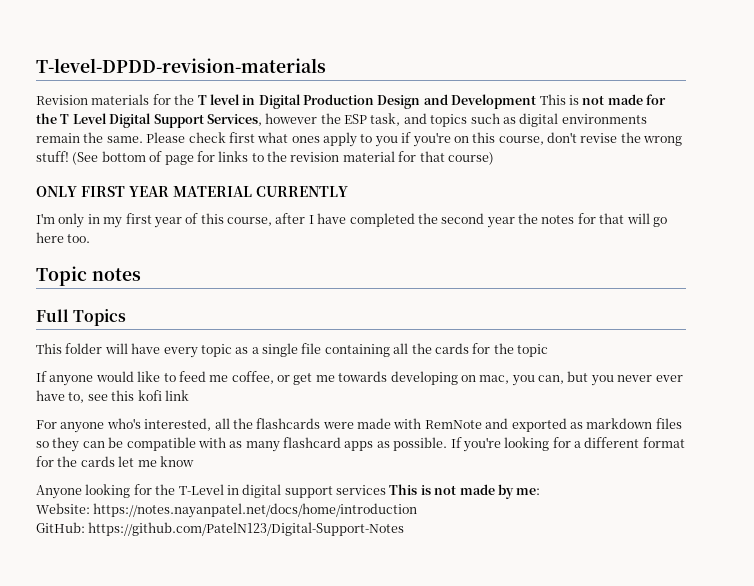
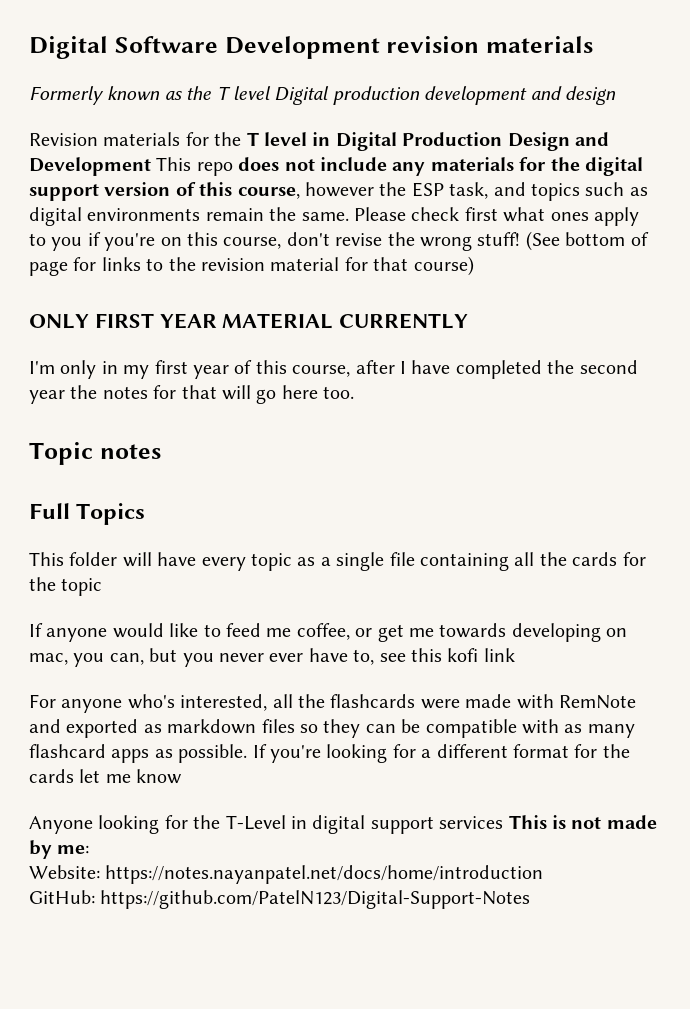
[36,58,326,73] T-level-DPDD-revision-materials -> [29,36,593,59] [29,86,616,105] Digital Software Development revision materials // Formerly known as the T level Digital production development and design
[568,94,666,105] [36,113,262,128] is not made for the T Level Digital Support Services, -> [196,157,643,176] [29,182,300,201] repo does not include any materials for the digital support version of this course,

